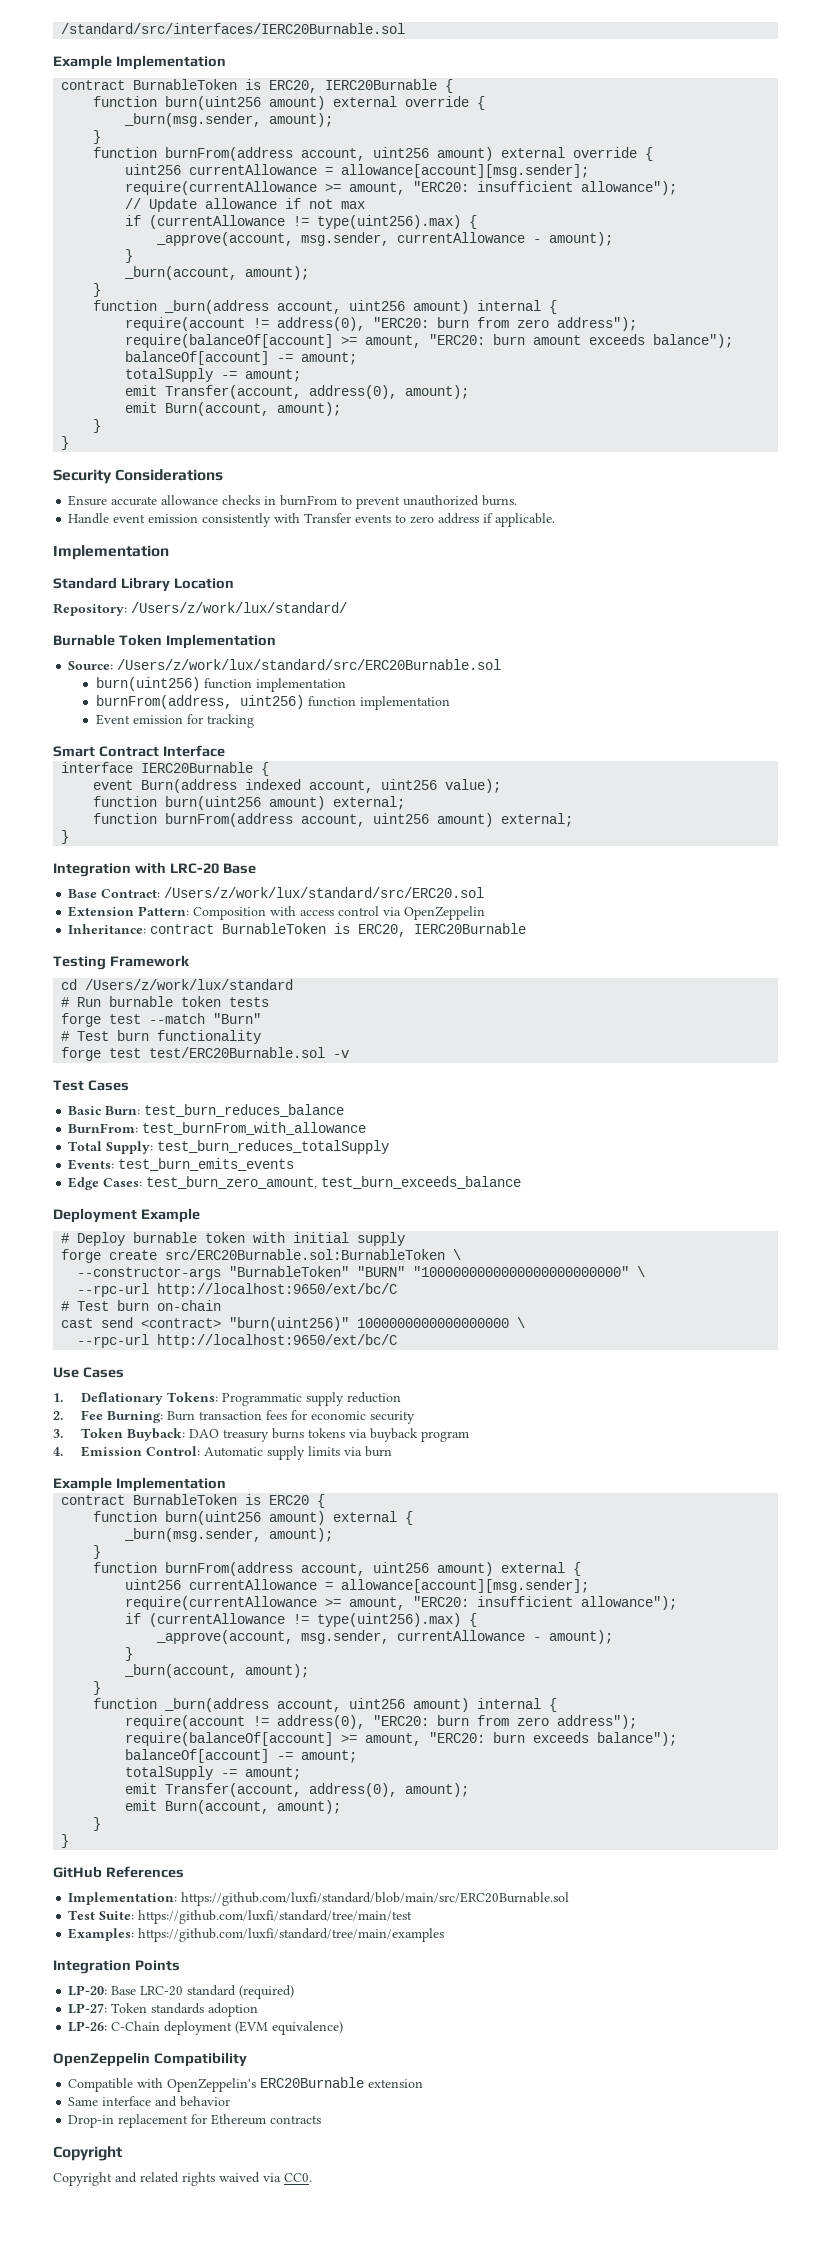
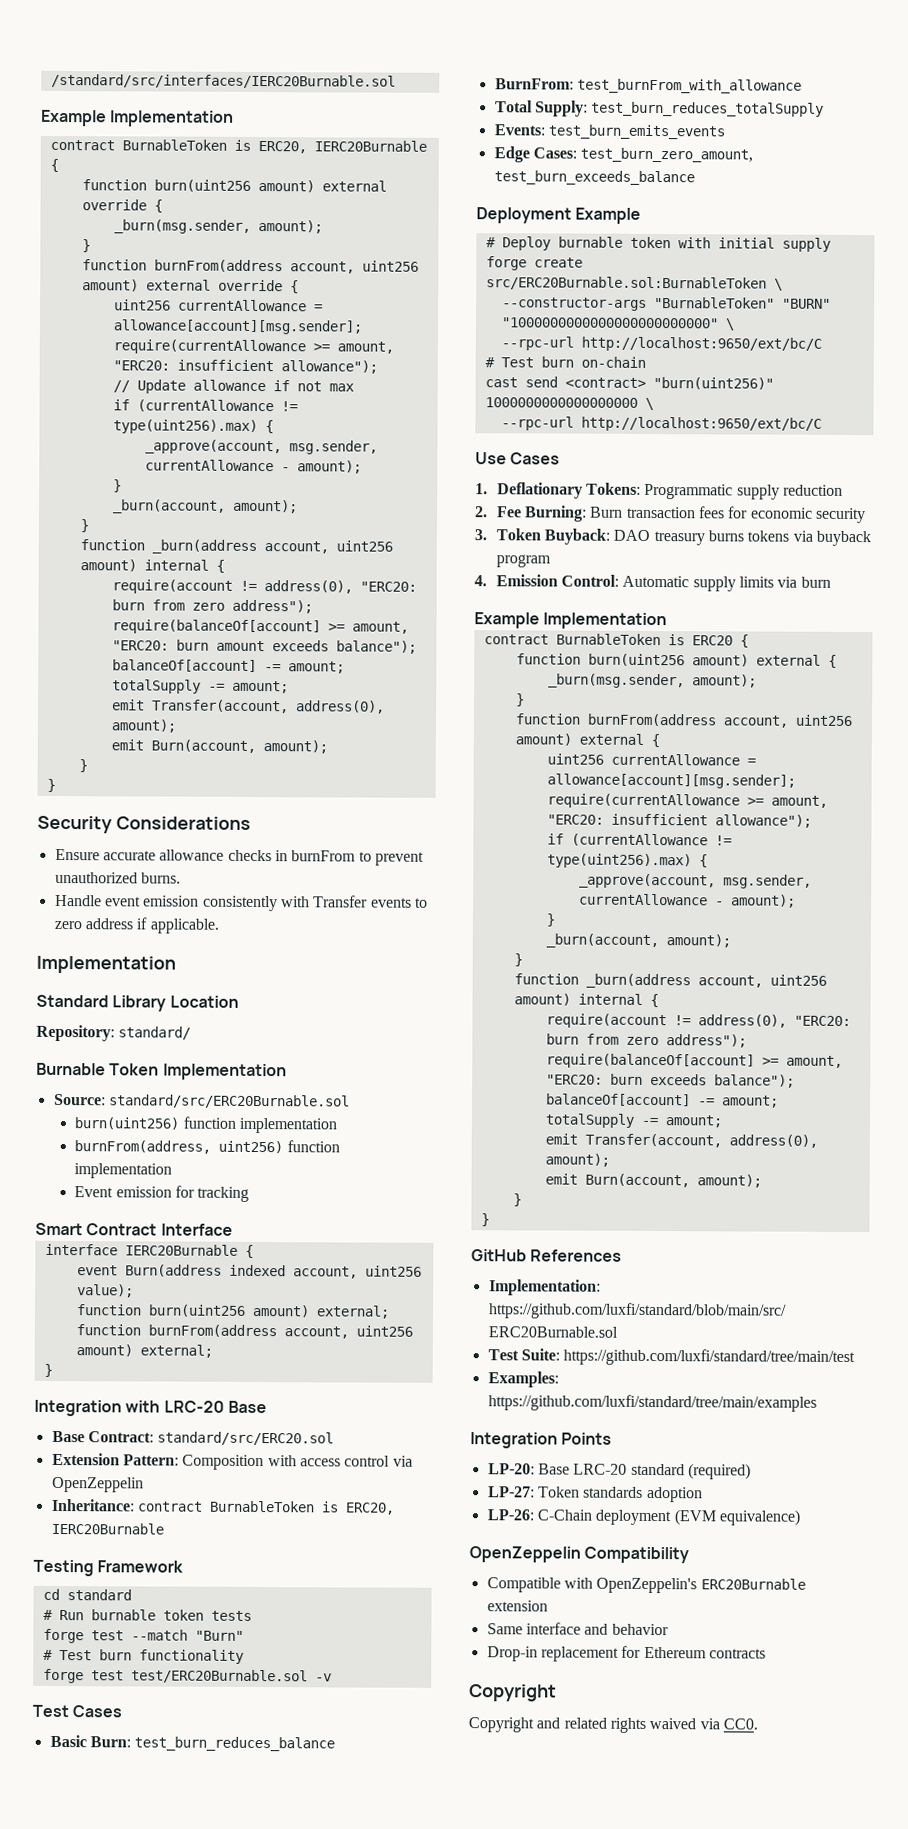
[131,602,347,613] /Users/z/work/lux/standard/ -> [118,1026,192,1040] standard/
[117,659,502,670] /Users/z/work/lux/standard/src/ERC20Burnable.sol -> [108,1094,350,1109] standard/src/ERC20Burnable.sol
[164,887,485,898] /Users/z/work/lux/standard/src/ERC20.sol -> [157,1431,335,1446] standard/src/ERC20.sol
[85,979,294,990] /Users/z/work/lux/standard -> [66,1589,132,1601] standard

